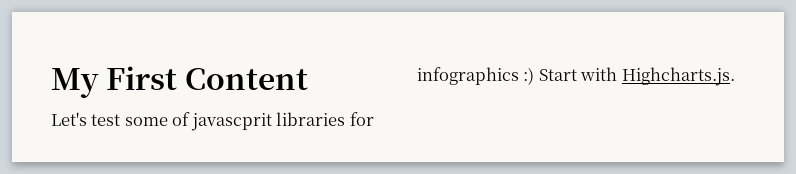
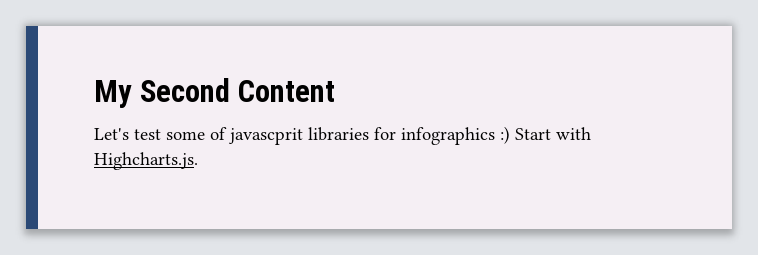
[106,66,178,90] First -> [140,78,231,102] Second

